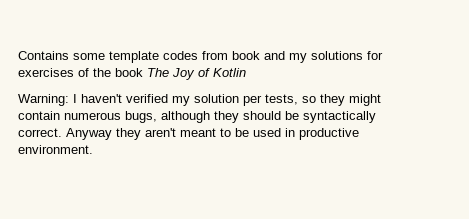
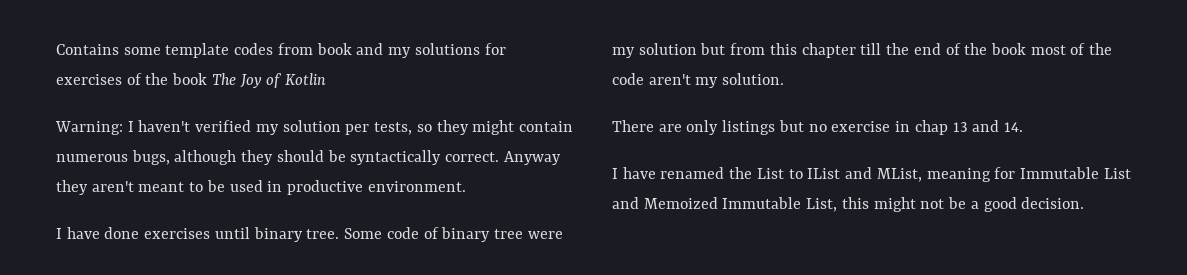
(93, 149) none -> [56,227,563,242] [612,43,1113,58] [612,73,785,88] [612,120,1023,135] [612,167,1131,182] [612,197,1085,212] // I have done exercises until binary tree. Some code of binary tree were my solution but from this chapter till the end of the book most of the code aren't my solution. // There are only listings but no exercise in chap 13 and 14. // I have renamed the List to IList and MList, meaning for Immutable List and Memoized Immutable List, this might not be a good decision.

